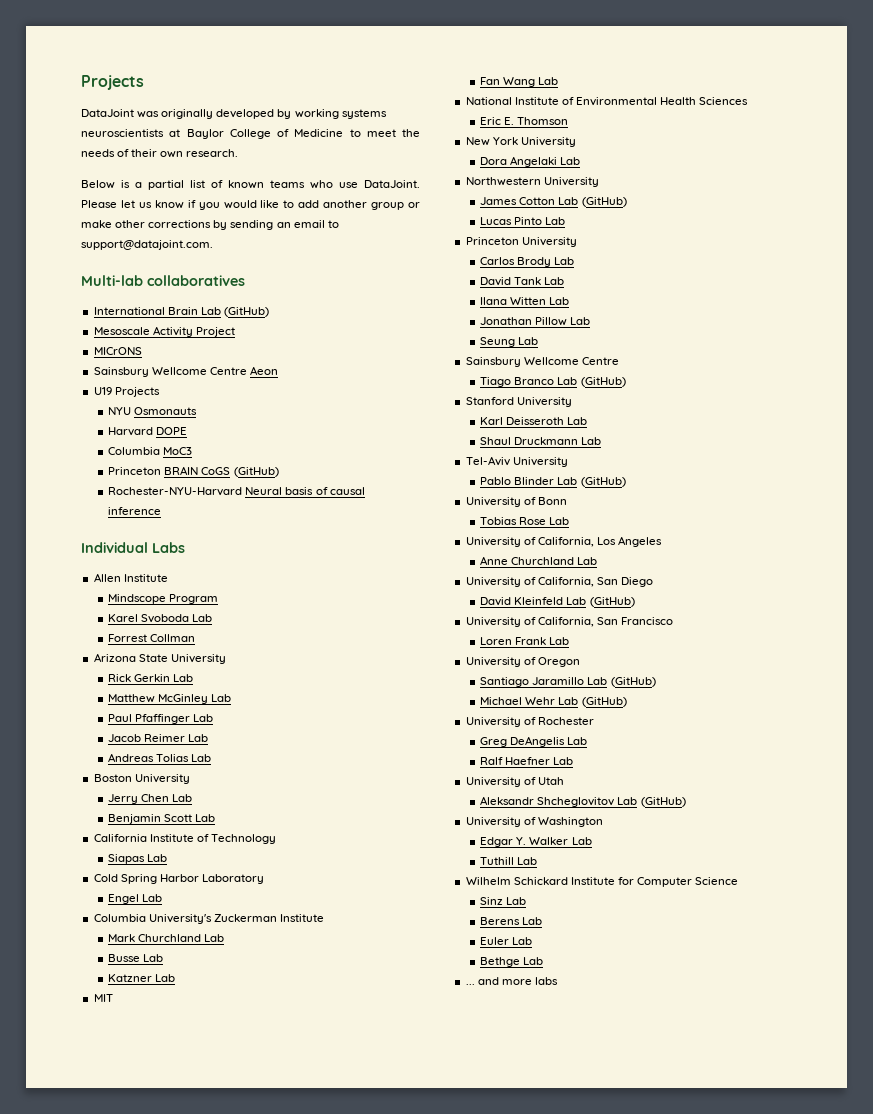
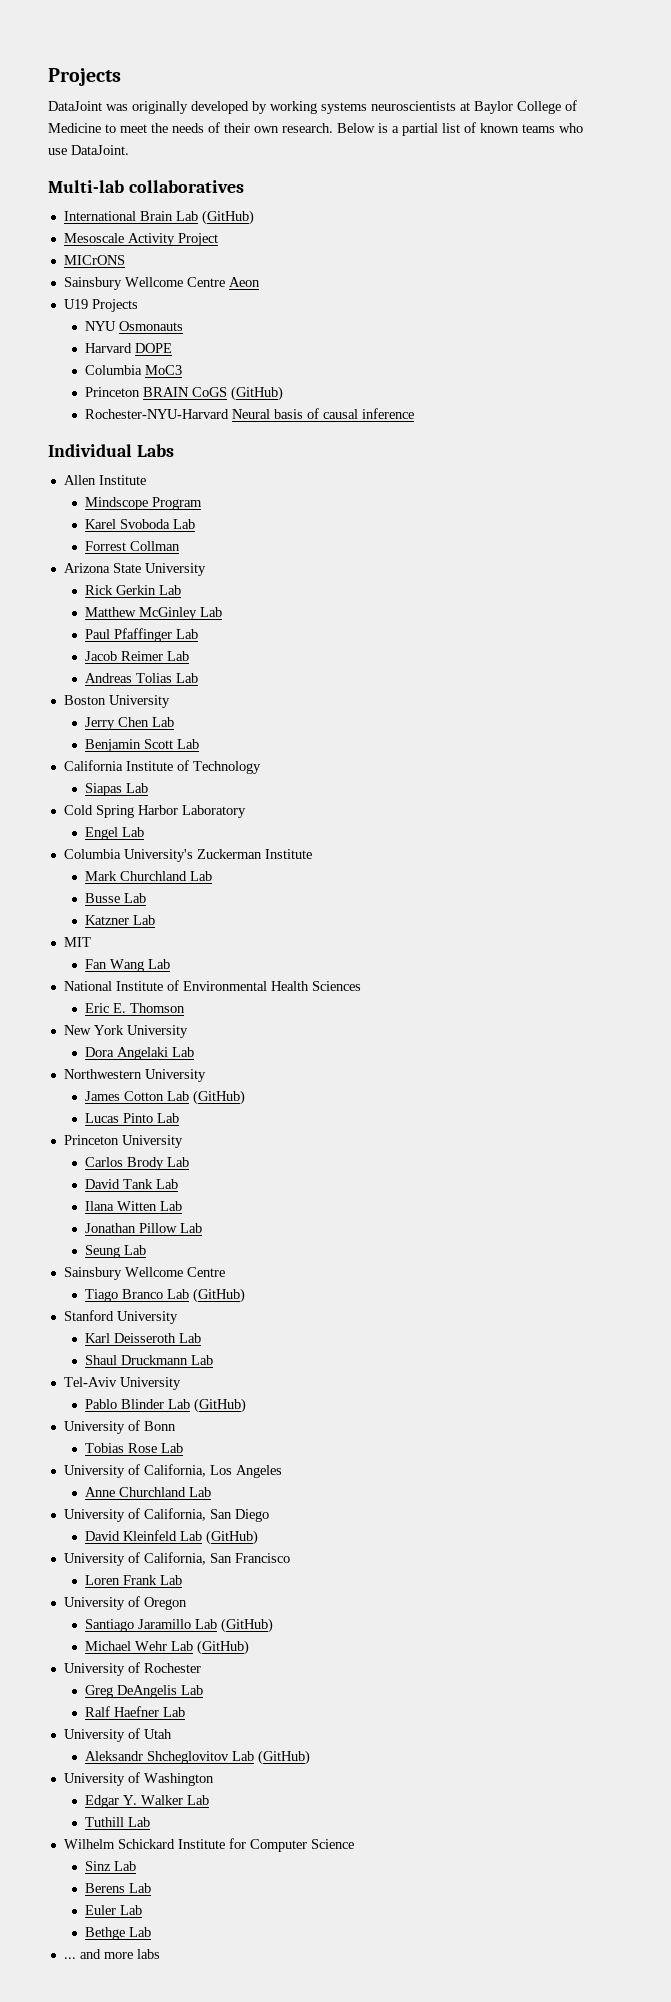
(239, 153) // -> (333, 128) none
[81,200,420,210] [81,220,339,230] [81,240,213,250] Please let us know if you would like to add another group or make other corrections by sending an email to support@datajoint.com. -> (129, 150) none

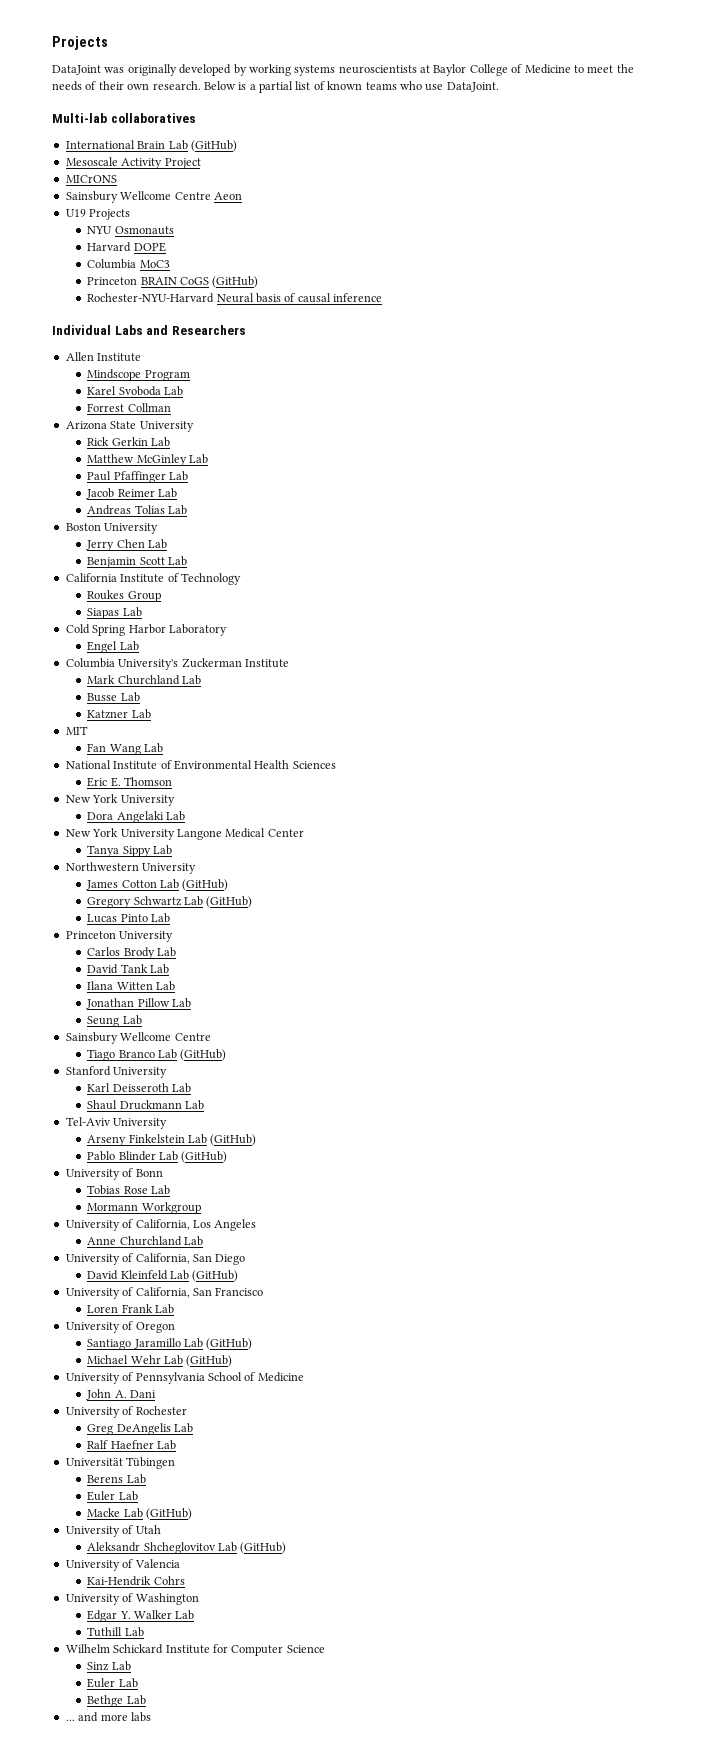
(174, 450) none -> [146,325,246,335] and Researchers
(261, 767) none -> [87,590,161,602] // Roukes Group
(194, 1052) none -> [65,828,304,840] [87,845,172,857] // New York University Langone Medical Center // Tanya Sippy Lab
(245, 1097) none -> [87,896,253,908] // Gregory Schwartz Lab (GitHub)
(181, 1383) none -> [87,1134,257,1146] // Arseny Finkelstein Lab (GitHub)
(183, 1448) none -> [87,1202,201,1214] // Mormann Workgroup
(249, 1647) none -> [65,1372,304,1384] [86,1389,156,1400] // University of Pennsylvania School of Medicine // John A. Dani
(185, 1712) none -> [65,1457,176,1469] [87,1474,146,1484] [87,1491,138,1501] [87,1508,192,1520] // Universität Tübingen // Berens Lab // Euler Lab // Macke Lab (GitHub)
(310, 1757) none -> [65,1559,180,1571] [87,1576,185,1586] // University of Valencia // Kai-Hendrik Cohrs
[84,1883,151,1893] // Berens Lab -> (131, 1666) none

